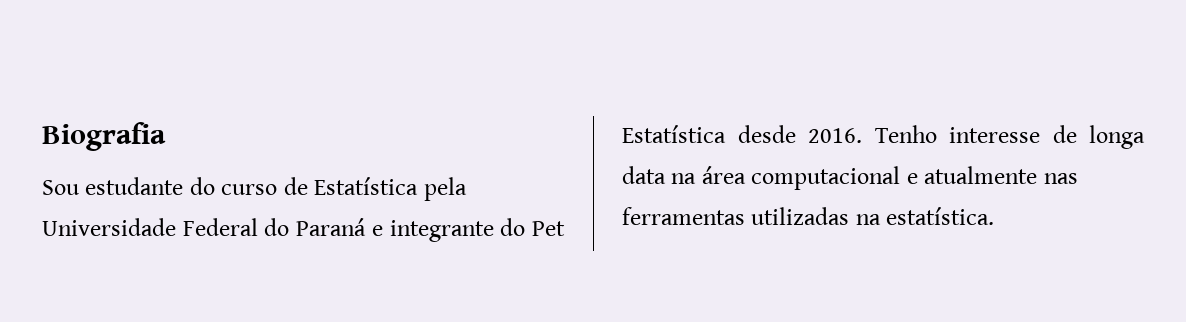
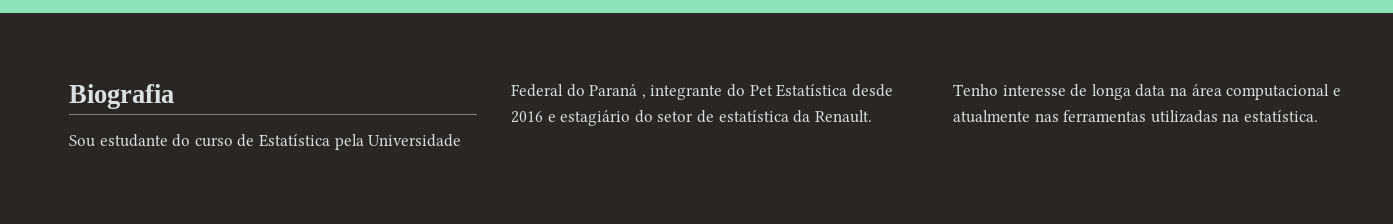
[371,225,383,236] e -> [641,94,646,99] ,
[808,128,862,143] 2016. -> [511,110,872,126] 2016 e estagiário do setor de estatística da Renault.

